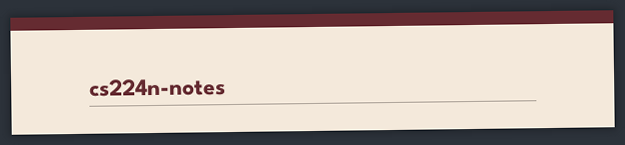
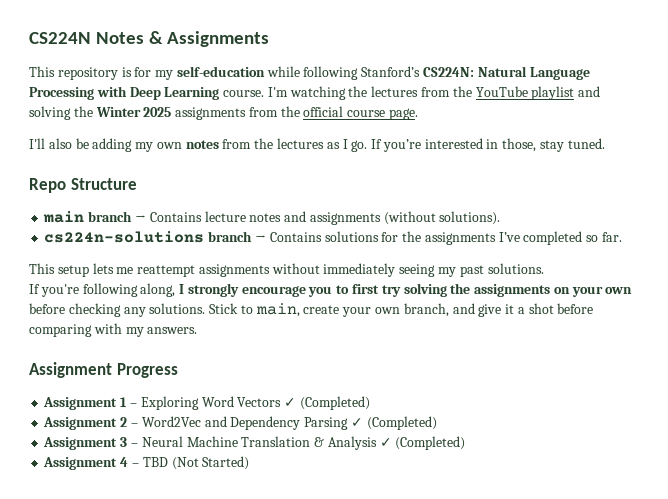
[89,78,226,97] cs224n-notes -> [29,31,269,47] [29,66,590,80] [29,86,601,100] [29,106,419,120] [29,138,605,152] [29,178,137,193] [43,211,501,225] [44,231,622,245] [29,263,544,277] [29,283,633,297] [29,303,594,317] [29,323,198,337] [29,362,178,378] [43,396,370,410] [43,416,437,430] [43,436,466,450] [43,456,250,470] CS224N Notes & Assignments // This repository is for my self-education while following Stanford’s CS224N: Natural Language Processing with Deep Learning course. I'm watching the lectures from the YouTube playlist and solving the Winter 2025 assignments from the official course page. // I'll also be adding my own notes from the lectures as I go. If you’re interested in those, stay tuned. // Repo Structure // main branch → Contains lecture notes and assignments (without solutions). // cs224n-solutions branch → Contains solutions for the assignments I’ve completed so far. // This setup lets me reattempt assignments without immediately seeing my past solutions. // If you're following along, I strongly encourage you to first try solving the assignments on your own before checking any solutions. Stick to main, create your own branch, and give it a shot before comparing with my answers. // Assignment Progress // Assignment 1 – Exploring Word Vectors ✓ (Completed) // Assignment 2 – Word2Vec and Dependency Parsing ✓ (Completed) // Assignment 3 – Neural Machine Translation & Analysis ✓ (Completed) // Assignment 4 – TBD (Not Started)

